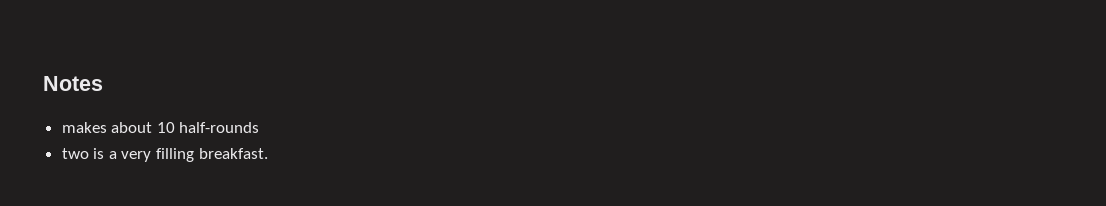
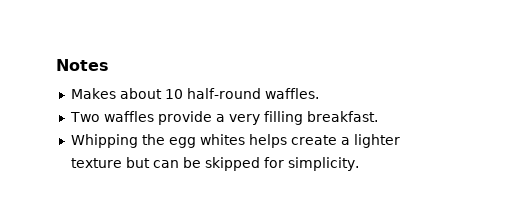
[61,122,107,133] makes -> [70,88,116,99] Makes
[179,122,260,133] [61,148,105,159] half-rounds // two is -> [186,88,319,99] [69,111,212,125] half-round waffles. // Two waffles provide
(268, 153) none -> [70,134,400,148] [70,157,359,171] // Whipping the egg whites helps create a lighter texture but can be skipped for simplicity.

